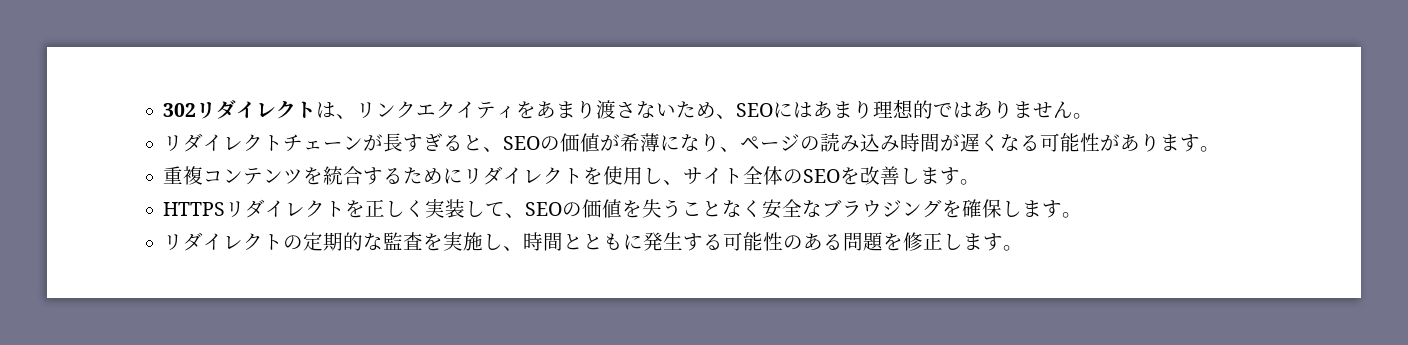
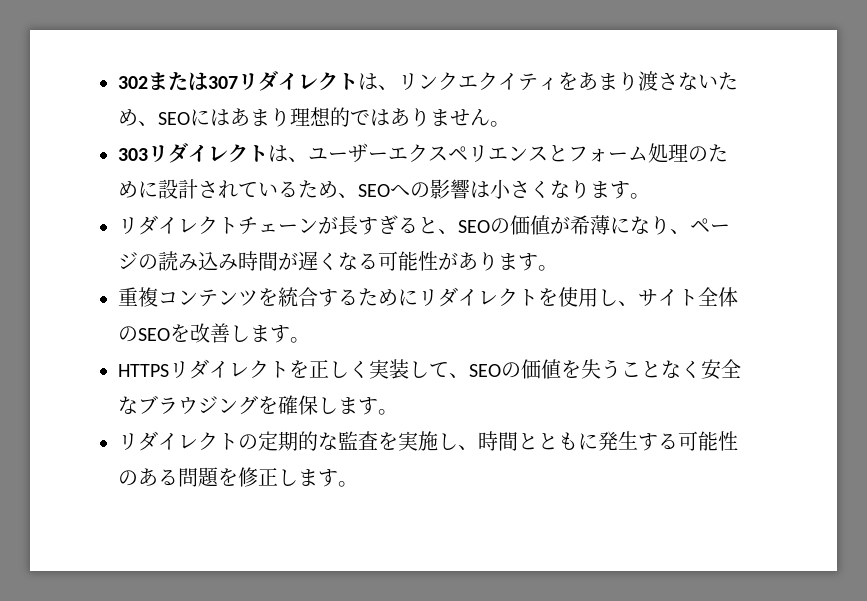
(197, 110) none -> [148,72,238,91] または307
(1094, 116) none -> [118,143,728,163] [118,179,650,199] // 303リダイレクトは、ユーザーエクスペリエンスとフォーム処理のために設計されているため、SEOへの影響は小さくなります。

